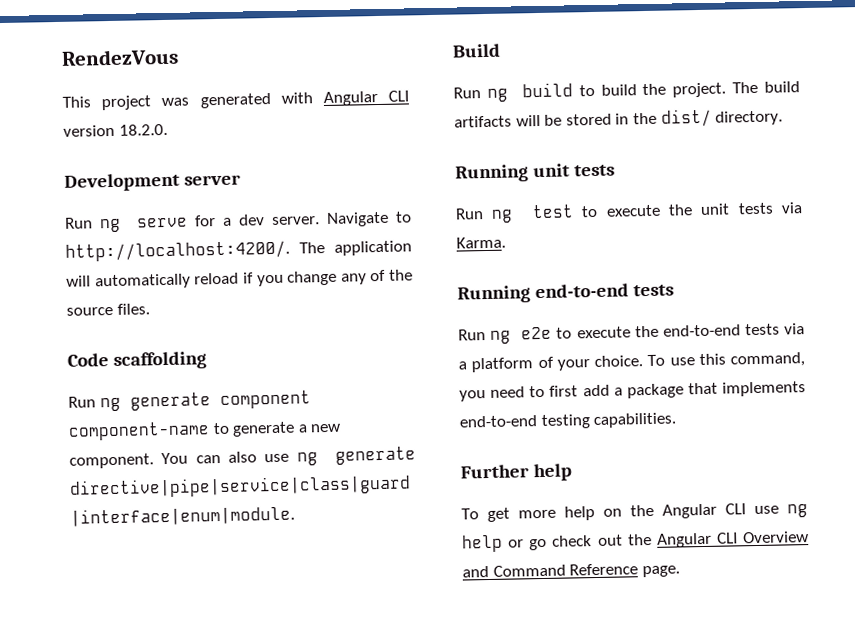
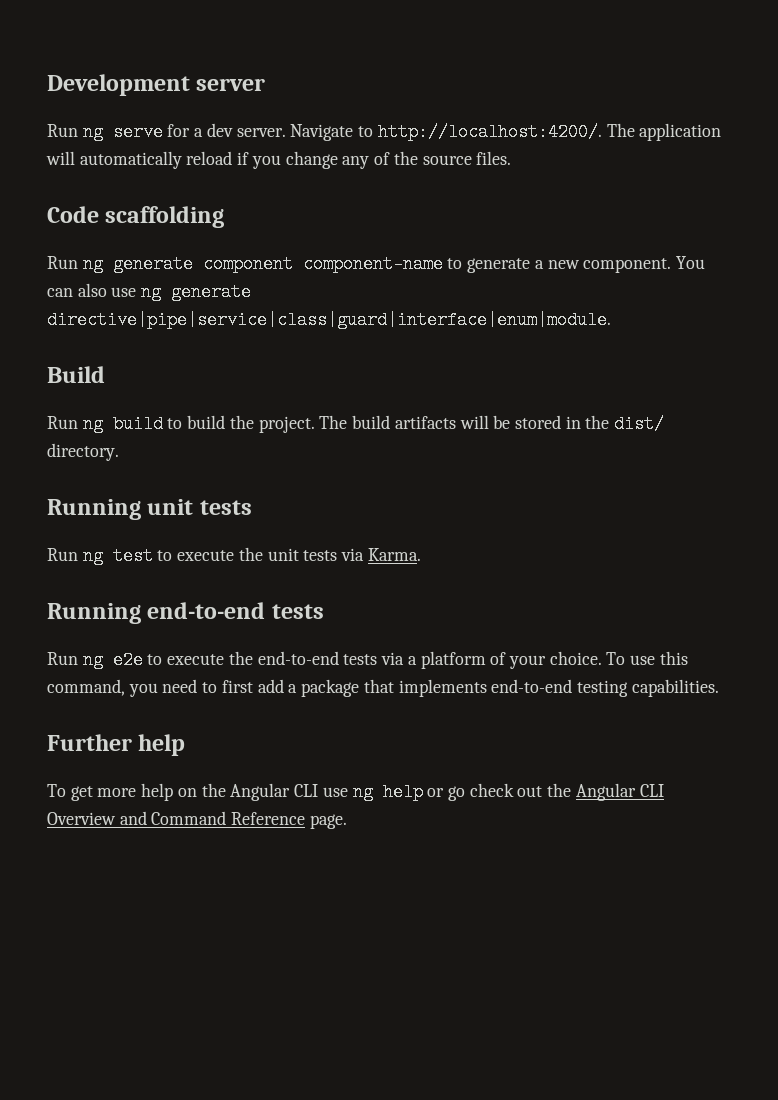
[61,48,179,66] [62,90,409,111] [63,123,168,137] RendezVous // This project was generated with Angular CLI version 18.2.0. // -> (47, 85) none

